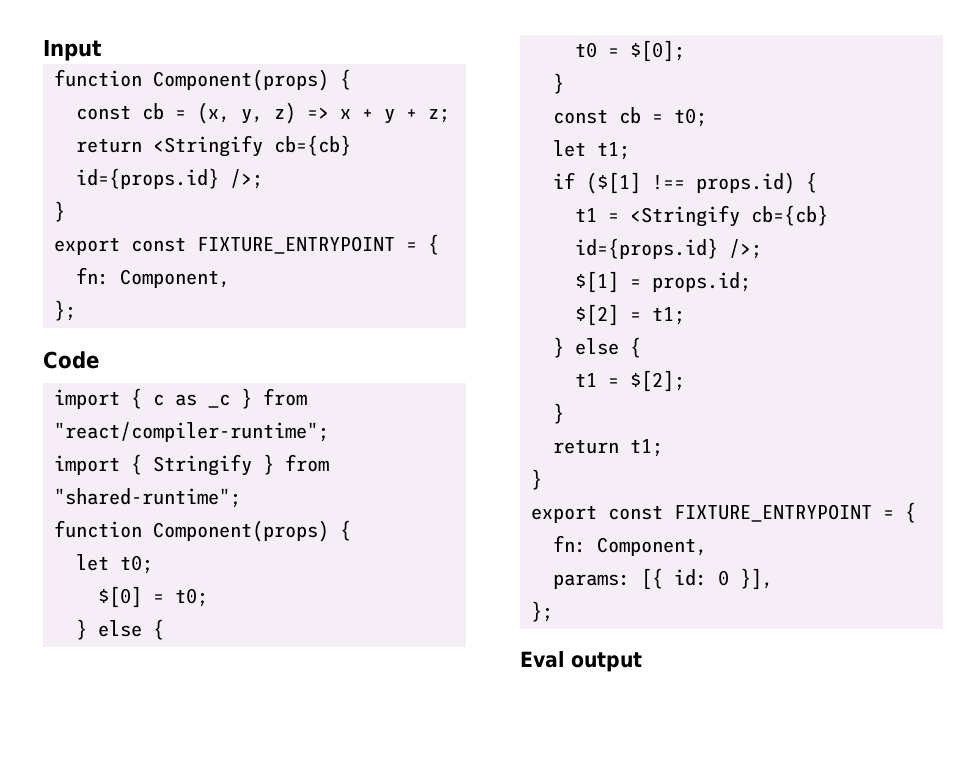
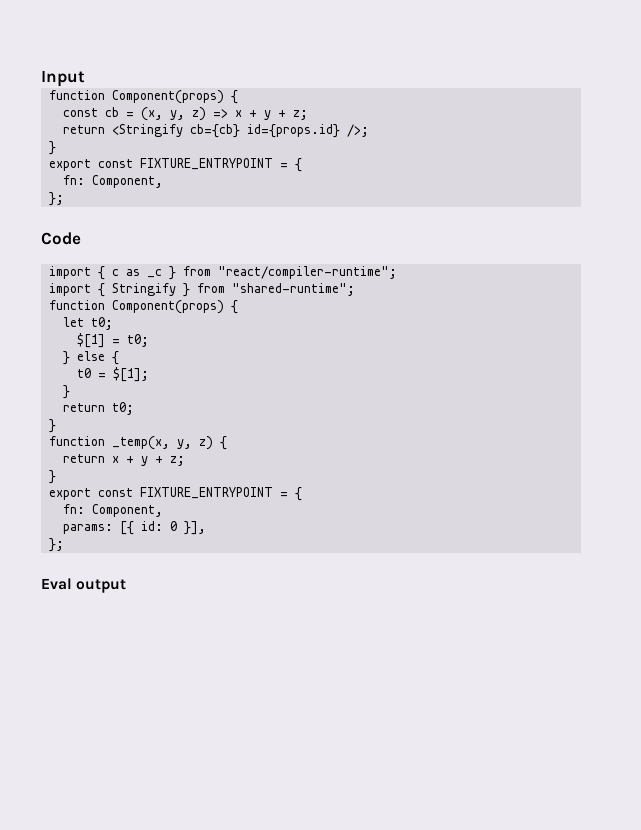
[98,586,143,608] $[0] -> [77,333,106,348] $[1]
[630,40,686,62] [553,73,565,94] [553,107,708,127] [553,140,631,160] [553,172,818,194] [575,205,829,227] [575,238,763,259] [575,271,752,293] [575,304,686,326] [553,337,642,358] [575,370,686,392] [553,403,565,424] [553,439,664,457] $[0]; // } // const cb = t0; // let t1; // if ($[1] !== props.id) { // t1 = <Stringify cb={cb} id={props.id} />; // $[1] = props.id; // $[2] = t1; // } else { // t1 = $[2]; // } // return t1; -> [113,367,150,382] [63,385,71,399] [63,402,135,415] [49,419,57,433] [49,436,228,450] [63,454,186,466] $[1]; // } // return t0; // } // function _temp(x, y, z) { // return x + y + z;

